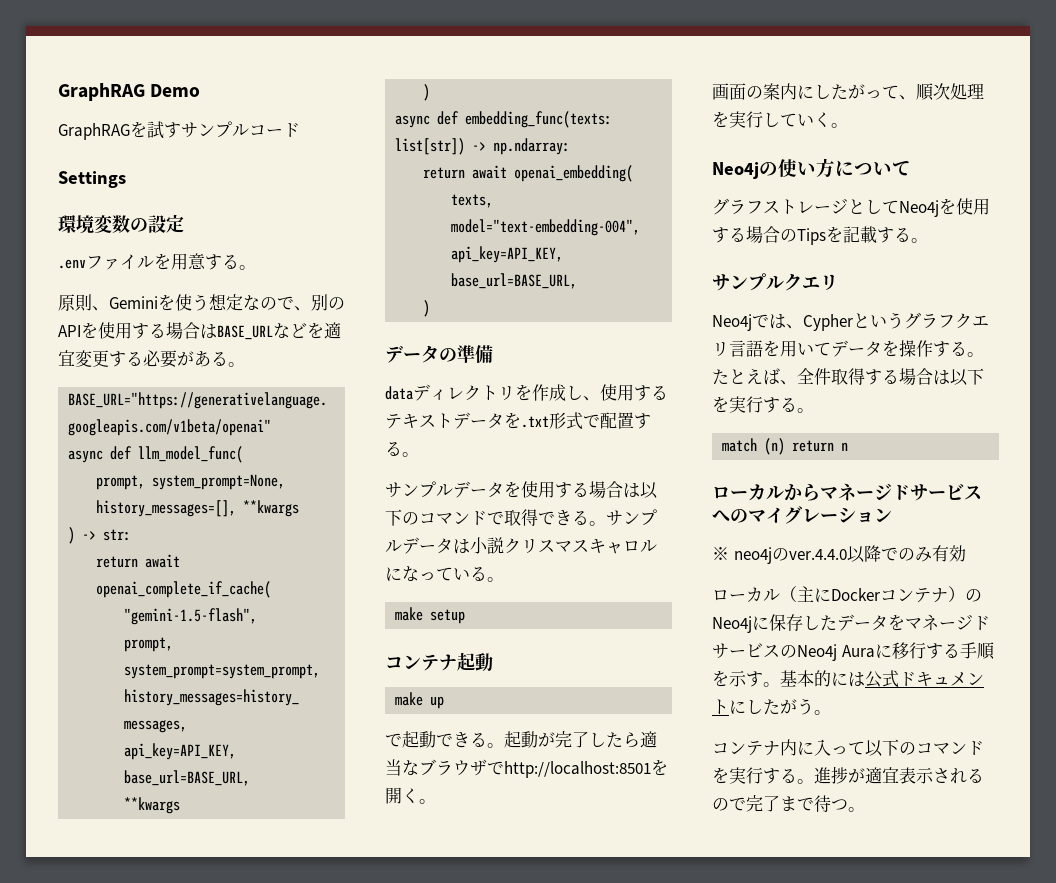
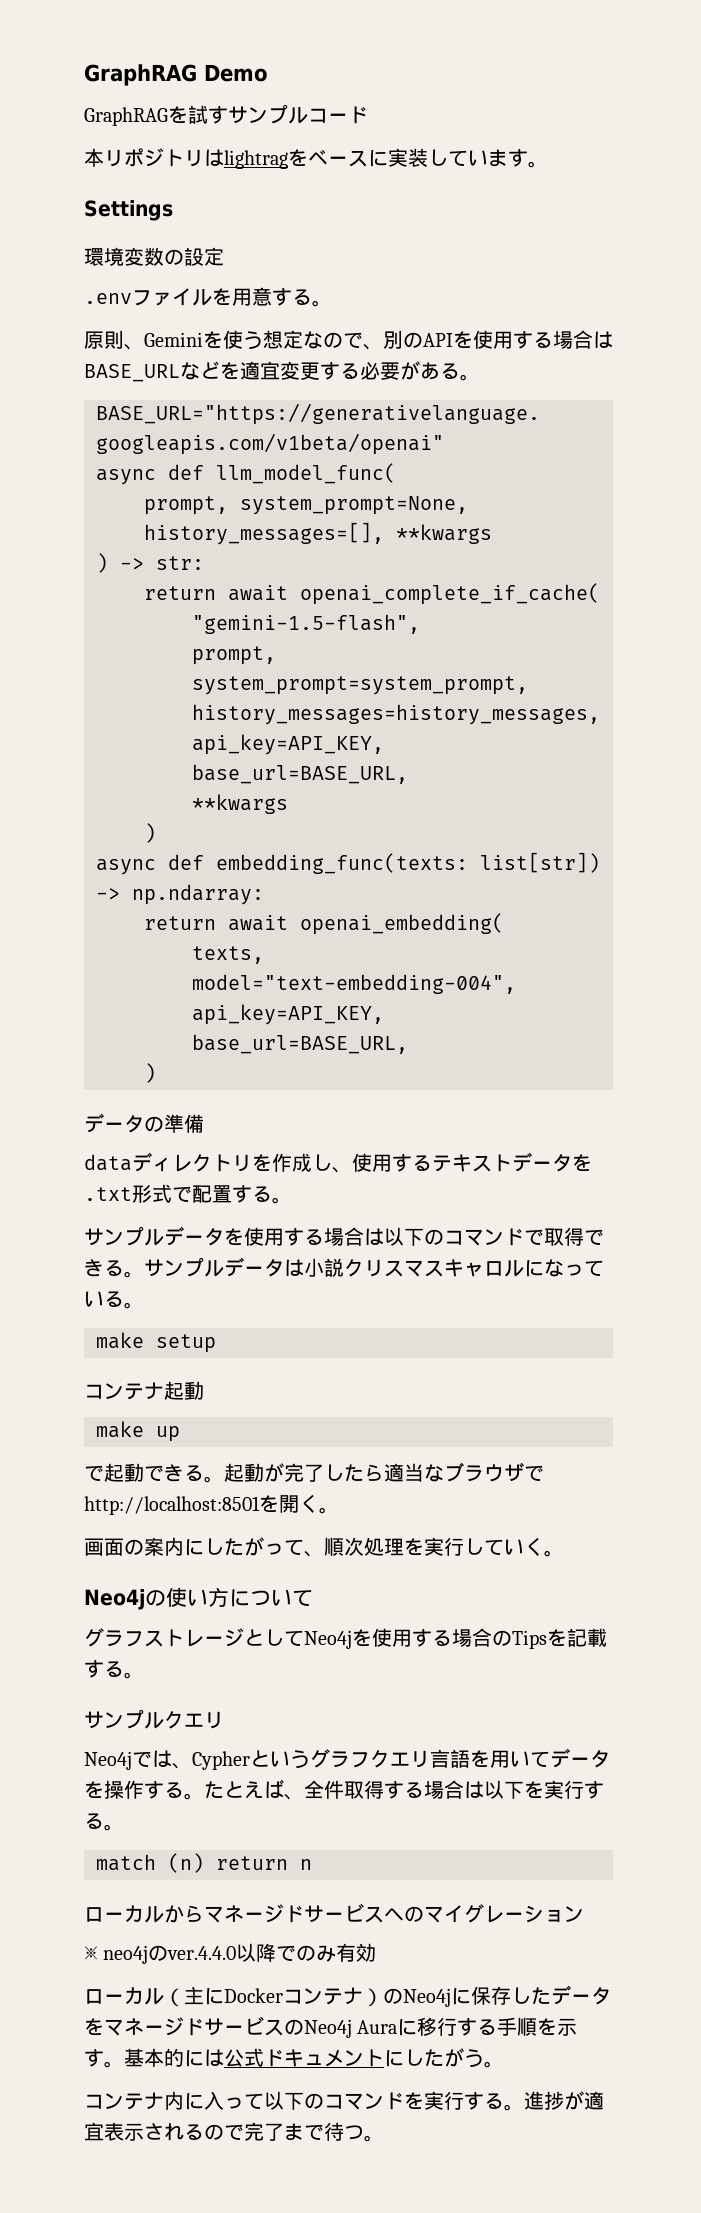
(300, 130) none -> [84,148,548,169] // 本リポジトリはlightragをベースに実装しています。

